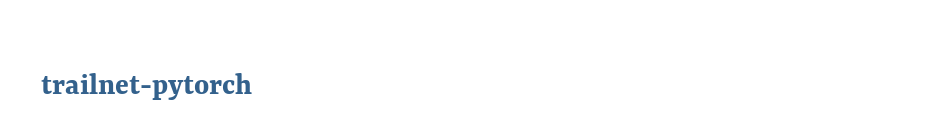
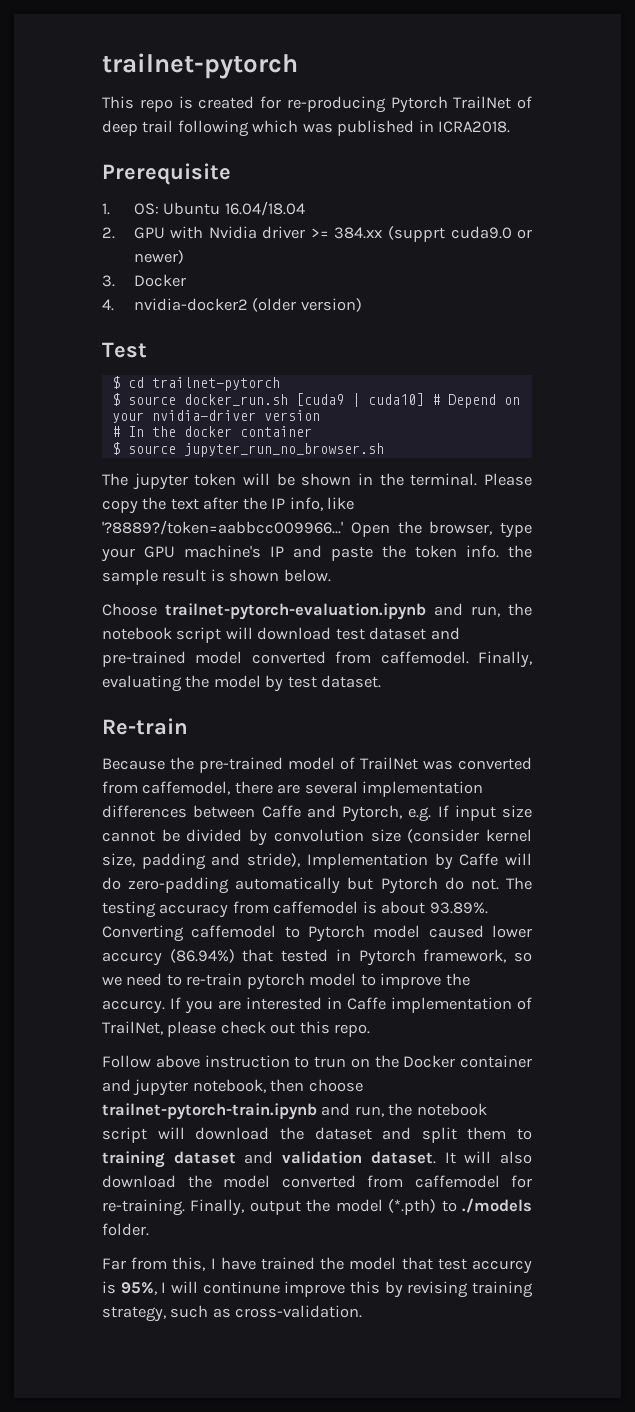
[41,73,252,100] trailnet-pytorch -> [102,53,298,79] [102,96,532,113] [102,120,511,137] [102,163,231,185] [102,201,305,216] [102,226,532,242] [133,250,184,264] [102,274,186,287] [102,298,362,312] [102,342,147,358] [111,376,280,391] [111,393,520,408] [111,410,320,423] [111,426,312,437] [111,442,384,457] [102,473,532,490] [102,497,355,514] [102,520,532,538] [101,545,532,562] [102,569,331,585] [102,603,532,620] [102,627,460,643] [102,651,532,668] [102,675,382,692] [102,718,188,735] [102,757,532,773] [102,781,484,797] [102,805,532,822] [102,829,532,846] [102,853,532,870] [102,877,533,894] [102,901,488,918] [102,925,532,942] [102,949,532,966] [102,973,470,990] [102,997,532,1014] [102,1021,371,1037] [102,1055,532,1068] [102,1079,363,1096] [102,1103,487,1120] [102,1127,532,1143] [102,1151,532,1168] [102,1175,532,1188] [102,1198,532,1216] [102,1223,149,1236] [102,1257,532,1274] [102,1281,533,1298] [102,1305,363,1322] trailnet-pytorch // This repo is created for re-producing Pytorch TrailNet of deep trail following which was published in ICRA2018. // Prerequisite // 1. OS: Ubuntu 16.04/18.04 // 2. GPU with Nvidia driver >= 384.xx (supprt cuda9.0 or newer) // 3. Docker // 4. nvidia-docker2 (older version) // Test // $ cd trailnet-pytorch // $ source docker_run.sh [cuda9 | cuda10] # Depend on your nvidia-driver version // # In the docker container // $ source jupyter_run_no_browser.sh // The jupyter token will be shown in the terminal. Please copy the text after the IP info, like '?8889?/token=aabbcc009966...' Open the browser, type your GPU machine's IP and paste the token info. the sample result is shown below. // Choose trailnet-pytorch-evaluation.ipynb and run, the notebook script will download test dataset and pre-trained model converted from caffemodel. Finally, evaluating the model by test dataset. // Re-train // Because the pre-trained model of TrailNet was converted from caffemodel, there are several implementation differences between Caffe and Pytorch, e.g. If input size cannot be divided by convolution size (consider kernel size, padding and stride), Implementation by Caffe will do zero-padding automatically but Pytorch do not. The testing accuracy from caffemodel is about 93.89%. Converting caffemodel to Pytorch model caused lower accurcy (86.94%) that tested in Pytorch framework, so we need to re-train pytorch model to improve the accurcy. If you are interested in Caffe implementation of TrailNet, please check out this repo. // Follow above instruction to trun on the Docker container and jupyter notebook, then choose trailnet-pytorch-train.ipynb and run, the notebook script will download the dataset and split them to training dataset and validation dataset. It will also download the model converted from caffemodel for re-training. Finally, output the model (*.pth) to ./models folder. // Far from this, I have trained the model that test accurcy is 95%, I will continune improve this by revising training strategy, such as cross-validation.

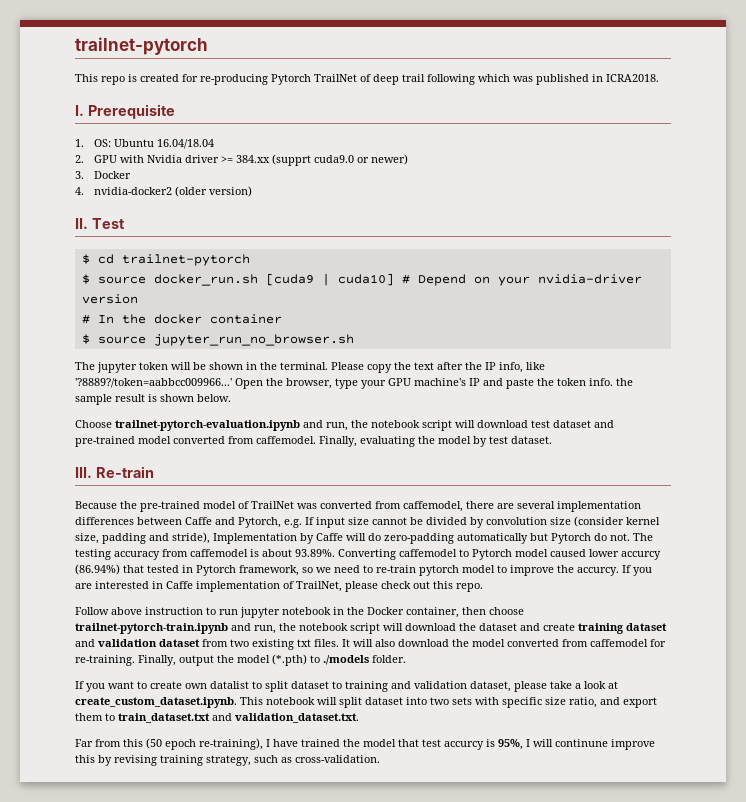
(511, 127) none -> [75,105,84,116] I.
(362, 305) none -> [75,218,88,229] II.
(382, 681) none -> [75,467,92,478] III.
[314,1055,532,1068] [102,1079,266,1096] trun on the Docker container and jupyter notebook, -> [219,607,459,618] run jupyter notebook in the Docker container,
[421,1127,532,1143] split them to -> [543,623,575,631] create
[370,1151,436,1164] dataset. -> [159,639,339,650] dataset from two existing txt files.
[102,1257,206,1271] Far from this, -> [75,681,618,692] [75,697,657,708] [75,713,359,723] [75,738,263,750] If you want to create own datalist to split dataset to training and validation dataset, please take a look at create_custom_dataset.ipynb. This notebook will split dataset into two sets with specific size ratio, and export them to train_dataset.txt and validation_dataset.txt. // Far from this (50 epoch re-training),

